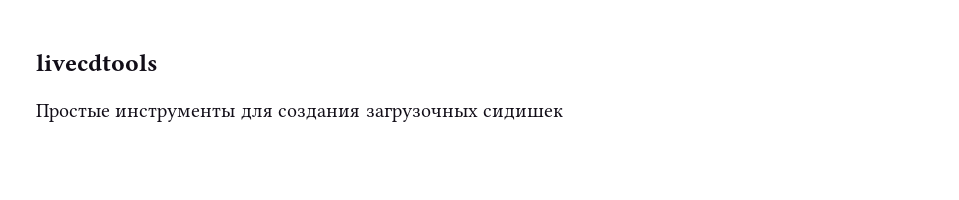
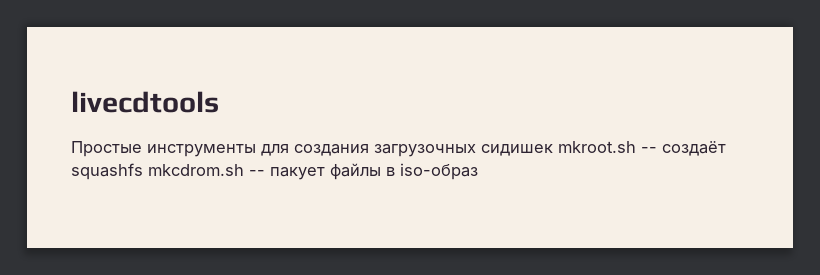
(563, 113) none -> [558,141,726,156] [71,163,478,180] mkroot.sh -- создаёт squashfs mkcdrom.sh -- пакует файлы в iso-образ

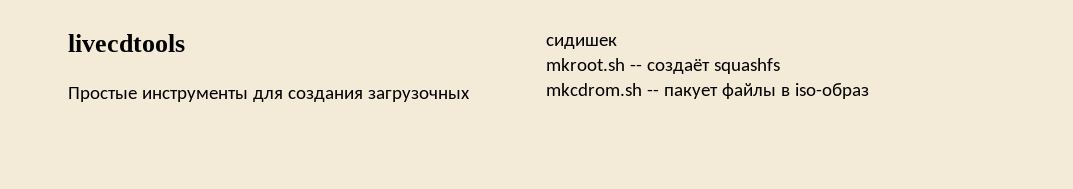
(553, 150) none -> (617, 43) //
(143, 171) none -> (780, 66) //

